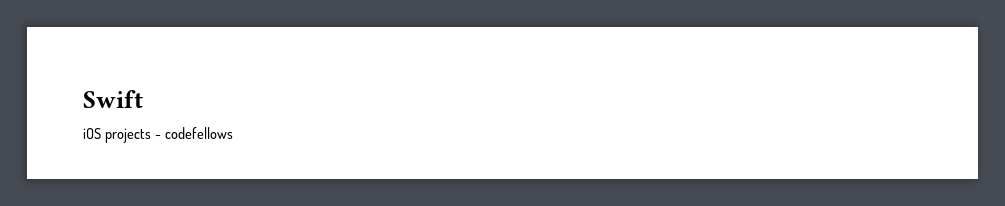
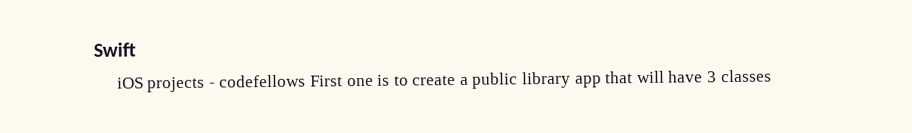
(233, 133) none -> [309,69,772,89] First one is to create a public library app that will have 3 classes

